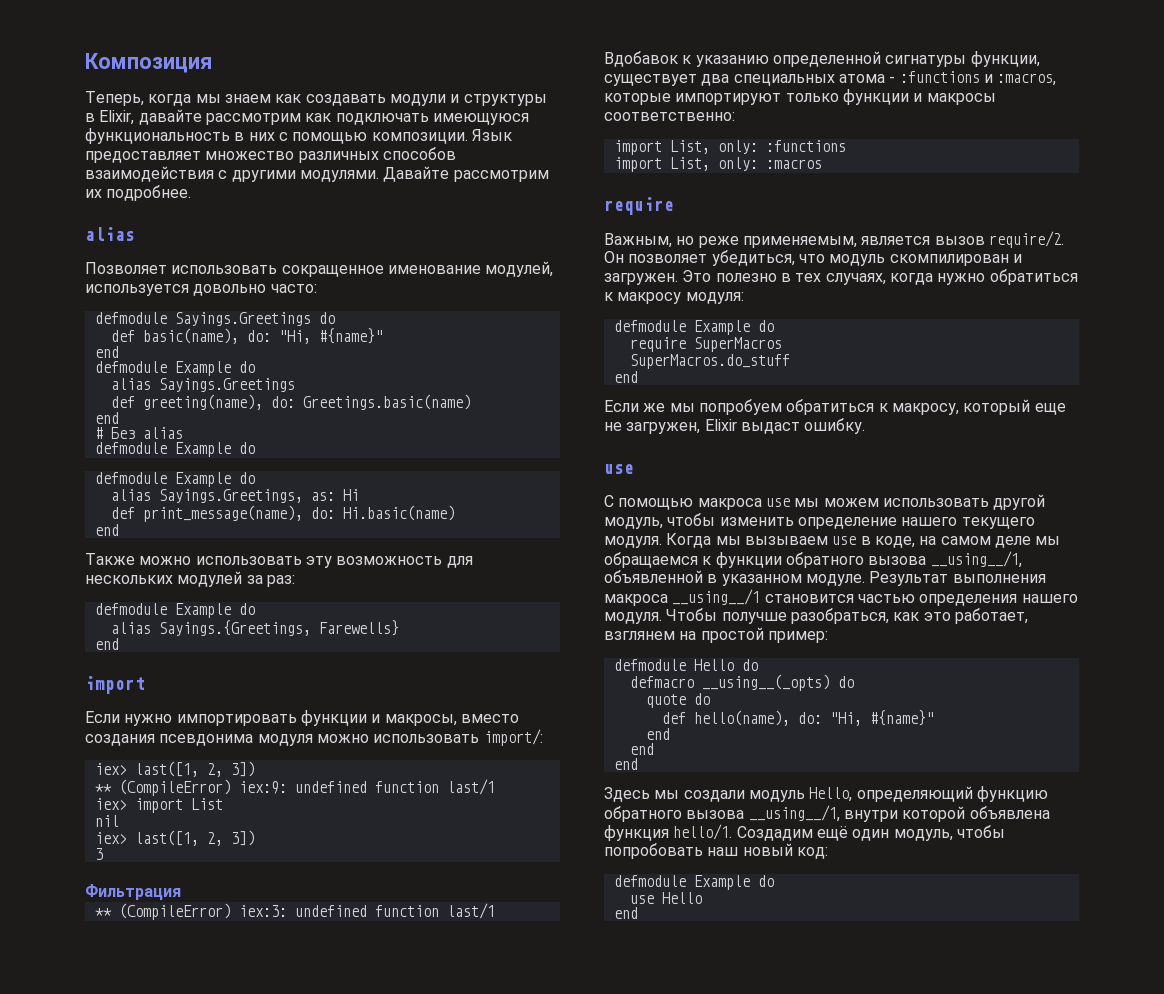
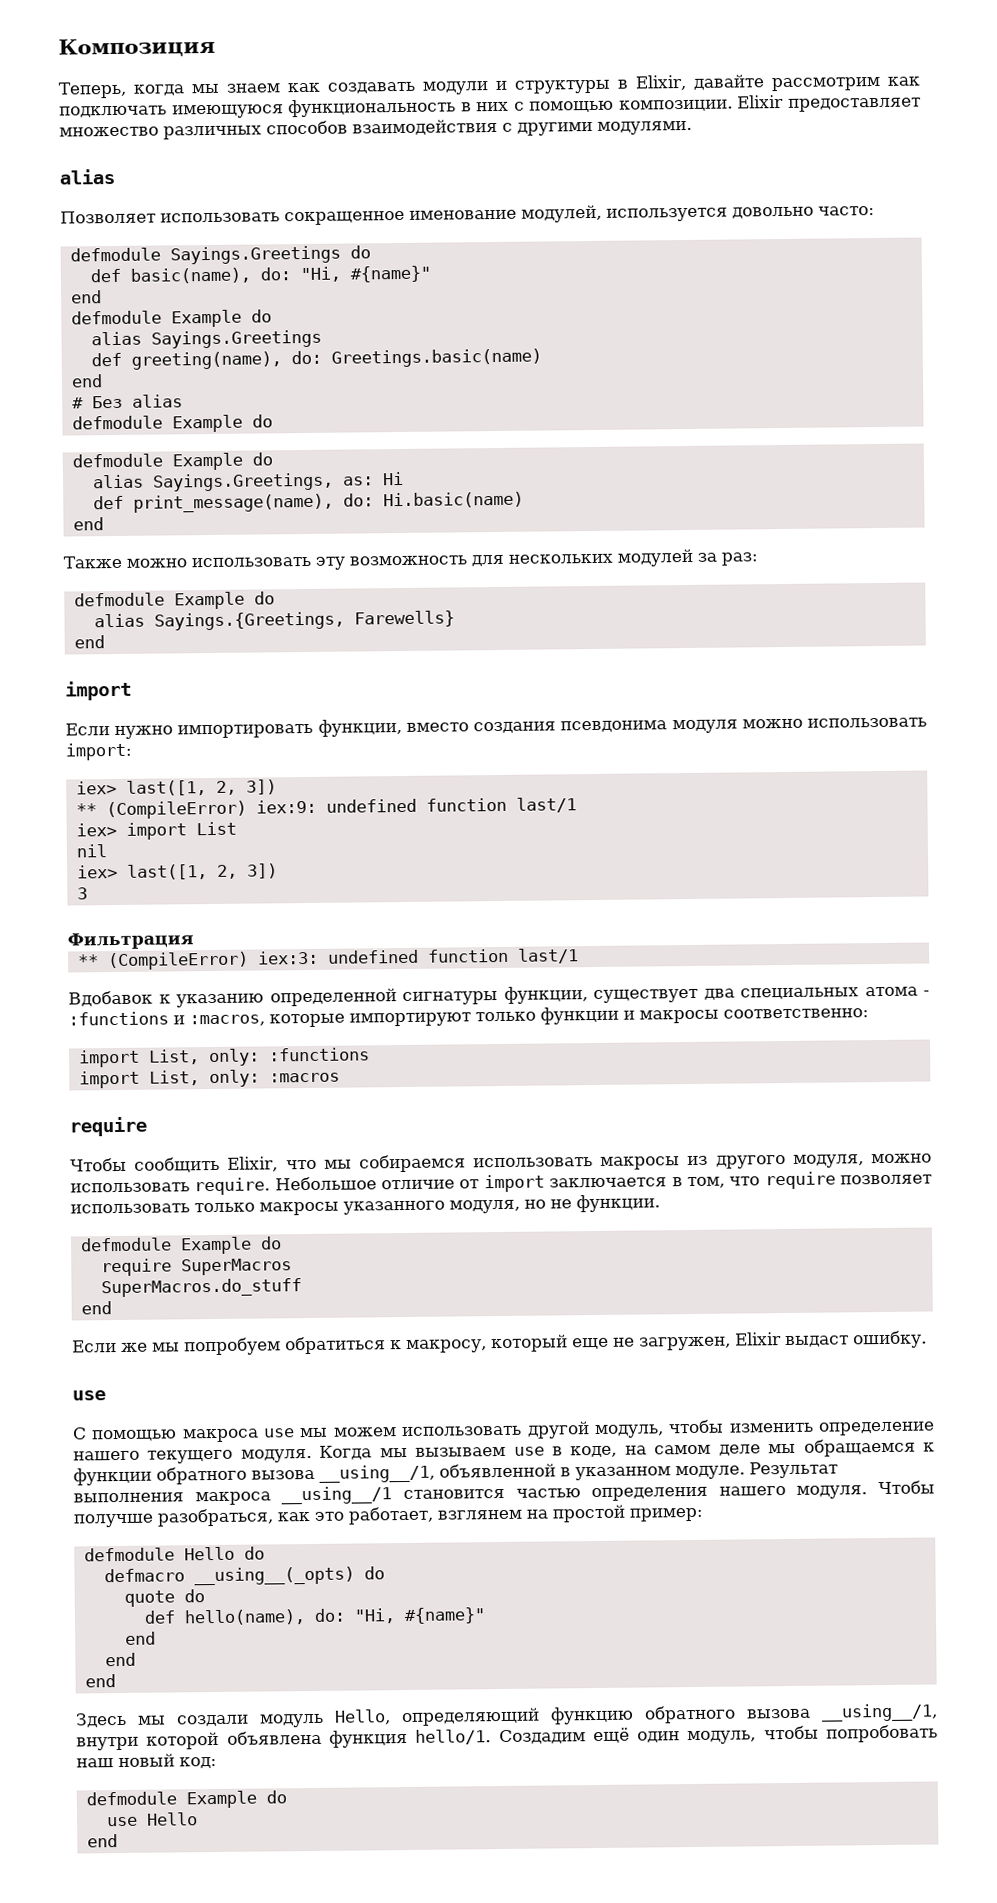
[471,129,512,141] Язык -> [737,94,785,109] Elixir
[383,166,549,182] [85,185,192,201] Давайте рассмотрим их подробнее. -> (692, 127) none
[300,710,457,726] функции и макросы, -> [317,719,402,737] функции,
[483,729,543,746] import/: -> [65,742,132,761] import:
[604,231,1064,248] [604,250,1022,266] [604,269,1078,285] [604,292,744,304] Важным, но реже применяемым, является вызов require/2. Он позволяет убедиться, что модуль скомпилирован и загружен. Это полезно в тех случаях, когда нужно обратиться к макросу модуля: -> [70,1153,932,1173] [70,1171,933,1196] [70,1194,660,1216] Чтобы сообщить Elixir, что мы собираемся использовать макросы из другого модуля, можно использовать require. Небольшое отличие от import заключается в том, что require позволяет использовать только макросы указанного модуля, но не функции.

